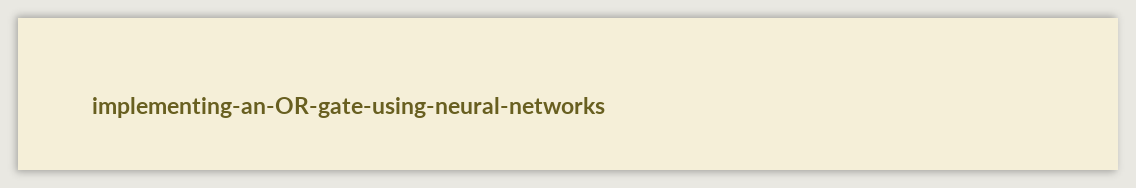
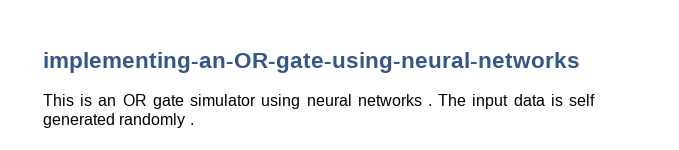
(605, 107) none -> [43,94,595,109] [43,113,194,128] // This is an OR gate simulator using neural networks . The input data is self generated randomly .

